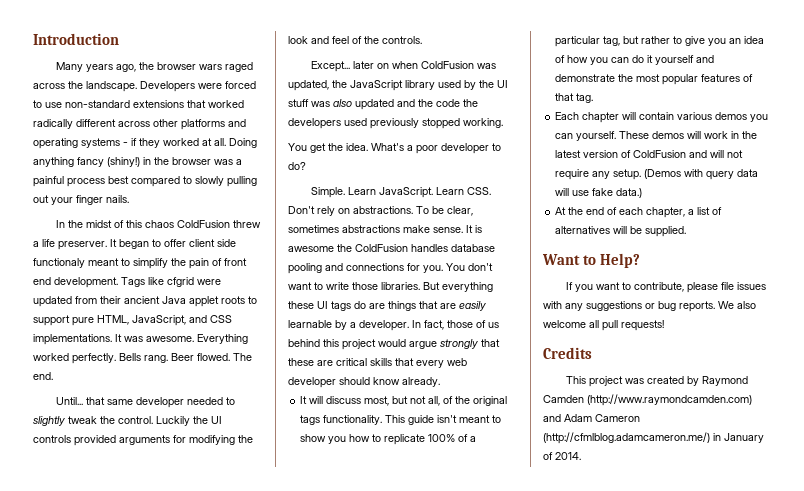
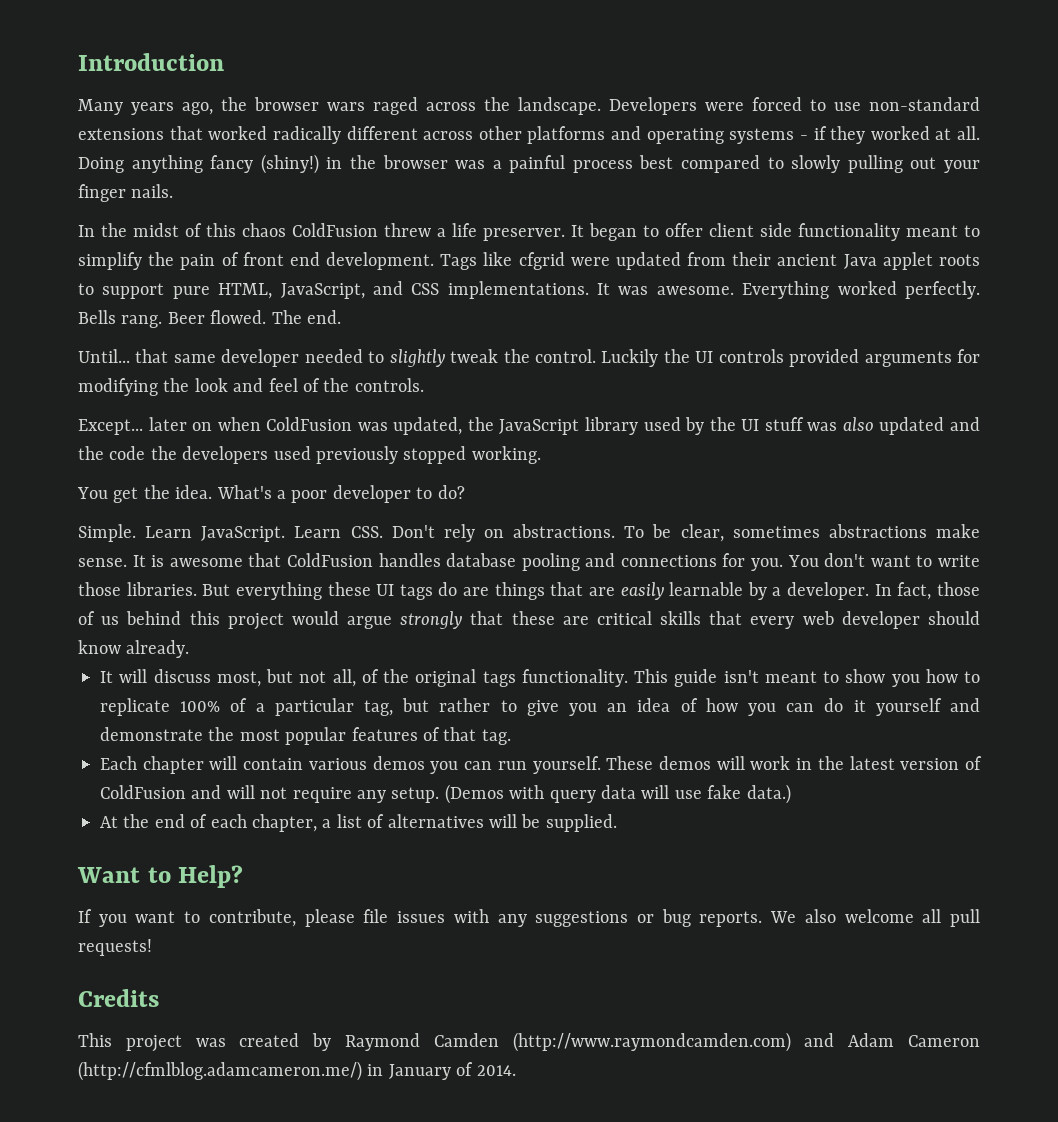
[33,258,85,268] functionaly -> [798,223,900,241] functionality
[337,244,352,252] the -> [248,553,282,567] that
(574, 136) none -> [497,761,527,770] run

